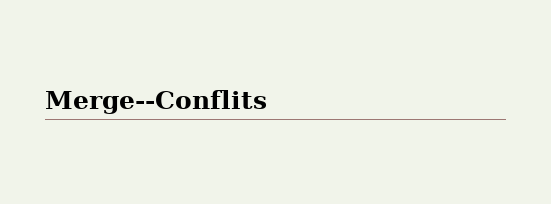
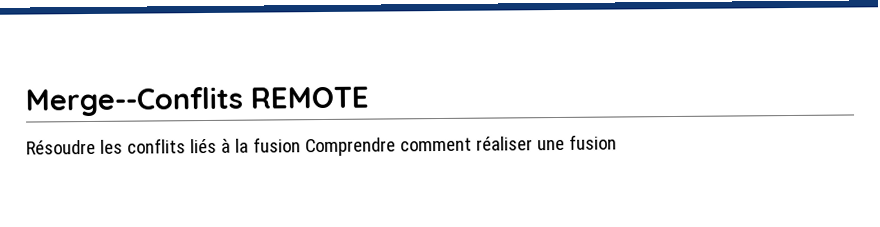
(267, 102) none -> [250,86,369,109] [26,134,617,157] REMOTE // Résoudre les conflits liés à la fusion Comprendre comment réaliser une fusion

